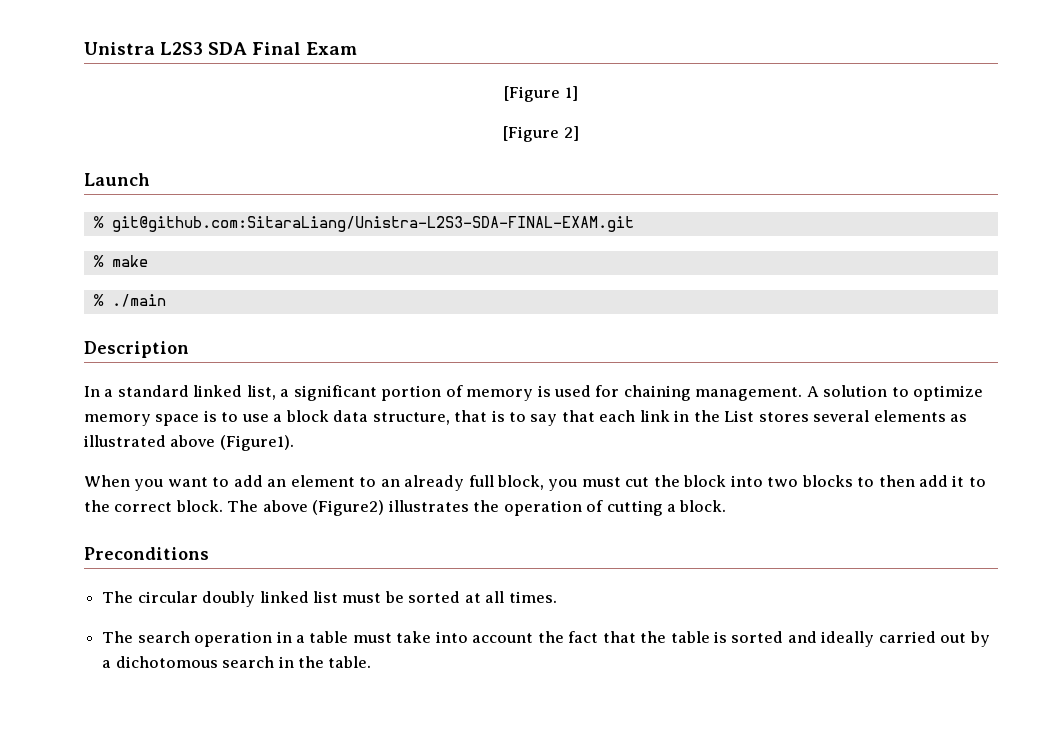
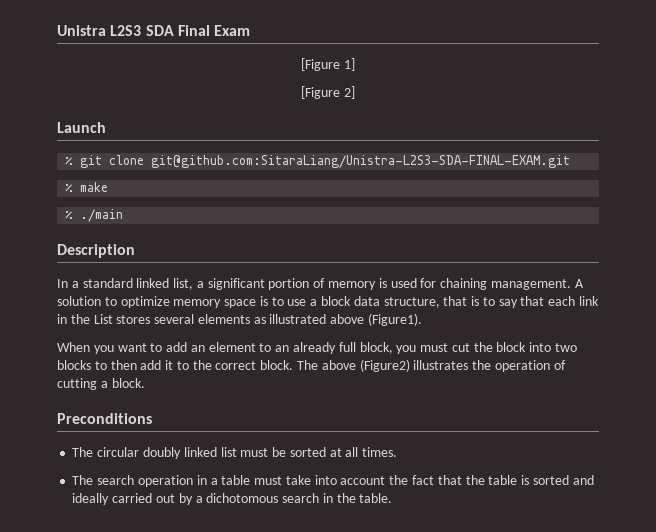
(104, 222) none -> [80,155,145,168] git clone

